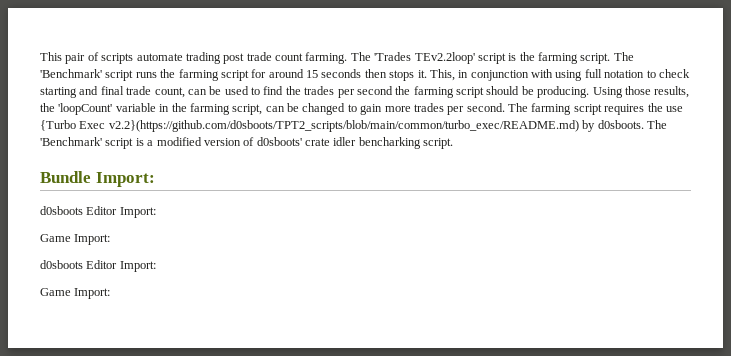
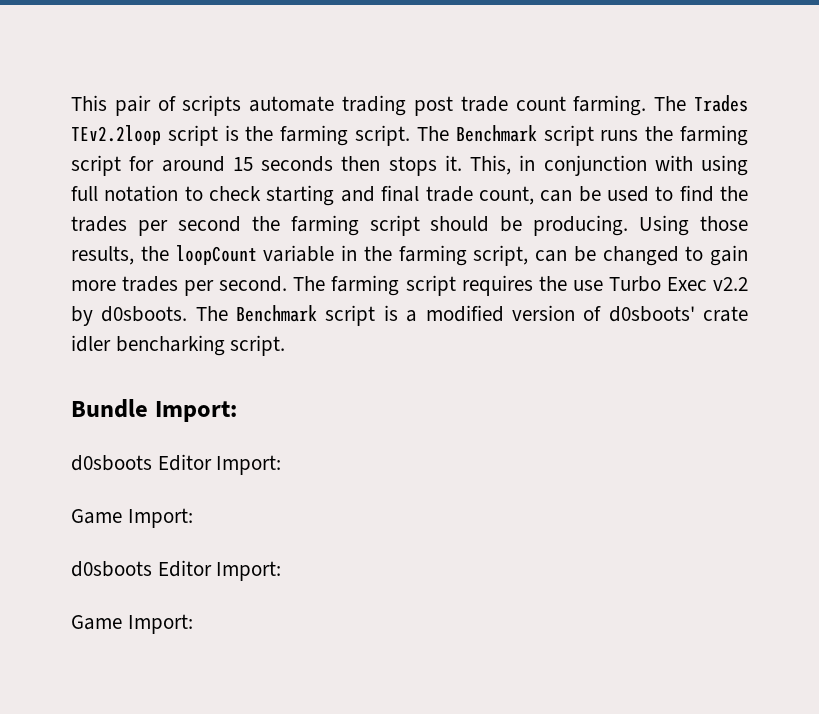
[374,52,475,64] 'Trades TEv2.2loop' -> [694,95,748,112] [71,125,161,145] Trades TEv2.2loop
[40,69,102,78] 'Benchmark' -> [455,125,537,142] Benchmark
[58,103,113,115] 'loopCount' -> [175,245,257,265] loopCount
[40,120,579,132] {Turbo Exec v2.2}(https://github.com/d0sboots/TPT2_scripts/blob/main/common/turbo_exec/README.md) -> [608,276,749,292] Turbo Exec v2.2
[40,137,102,146] 'Benchmark' -> [236,305,318,322] Benchmark

